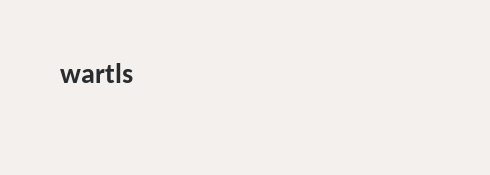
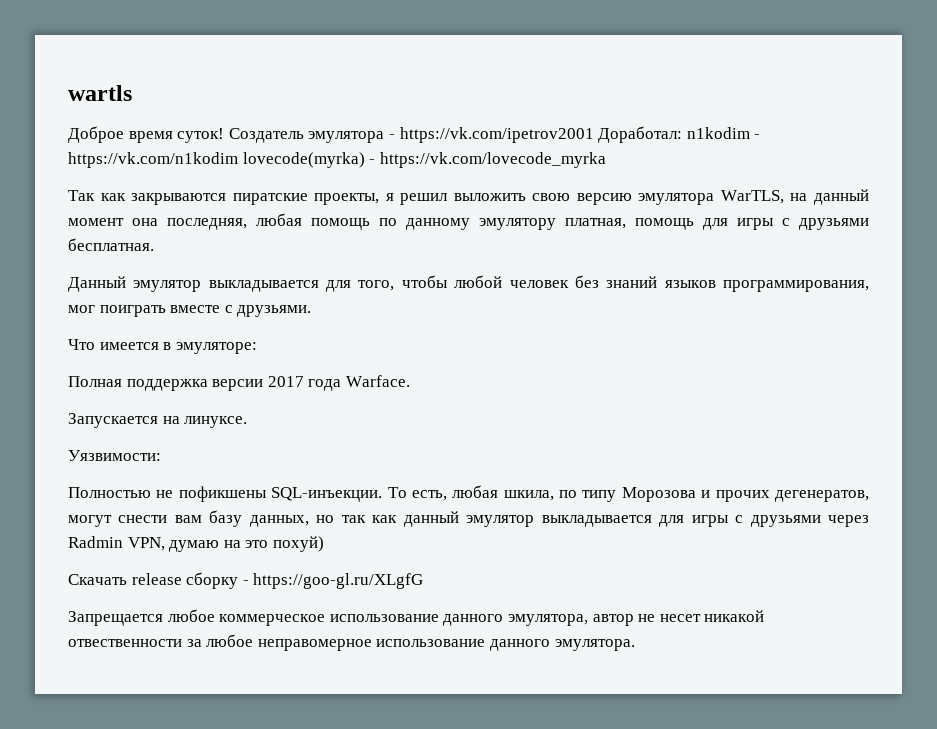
(133, 73) none -> [68,126,761,143] [68,152,606,168] [68,189,869,205] [68,213,869,230] [68,238,154,251] [68,275,870,292] [68,305,312,317] [68,339,257,354] [68,375,410,391] [68,413,248,428] [68,450,161,461] [68,485,869,502] [68,510,869,527] [68,536,324,552] [68,572,424,589] [68,609,765,626] [68,634,635,651] // Доброе время суток! Создатель эмулятора - https://vk.com/ipetrov2001 Доработал: n1kodim - https://vk.com/n1kodim lovecode(myrka) - https://vk.com/lovecode_myrka // Так как закрываются пиратские проекты, я решил выложить свою версию эмулятора WarTLS, на данный момент она последняя, любая помощь по данному эмулятору платная, помощь для игры с друзьями бесплатная. // Данный эмулятор выкладывается для того, чтобы любой человек без знаний языков программирования, мог поиграть вместе с друзьями. // Что имеется в эмуляторе: // Полная поддержка версии 2017 года Warface. // Запускается на линуксе. // Уязвимости: // Полностью не пофикшены SQL-инъекции. То есть, любая шкила, по типу Морозова и прочих дегенератов, могут снести вам базу данных, но так как данный эмулятор выкладывается для игры с друзьями через Radmin VPN, думаю на это похуй) // Скачать release сборку - https://goo-gl.ru/XLgfG // Запрещается любое коммерческое использование данного эмулятора, автор не несет никакой отвественности за любое неправомерное использование данного эмулятора.

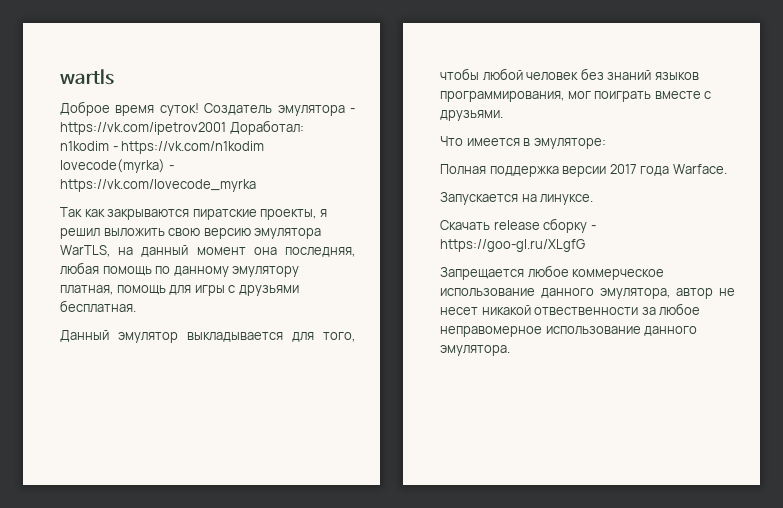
[68,450,161,461] [68,485,869,502] [68,510,869,527] [68,536,324,552] // Уязвимости: // Полностью не пофикшены SQL-инъекции. То есть, любая шкила, по типу Морозова и прочих дегенератов, могут снести вам базу данных, но так как данный эмулятор выкладывается для игры с друзьями через Radmin VPN, думаю на это похуй) -> (594, 199) none

